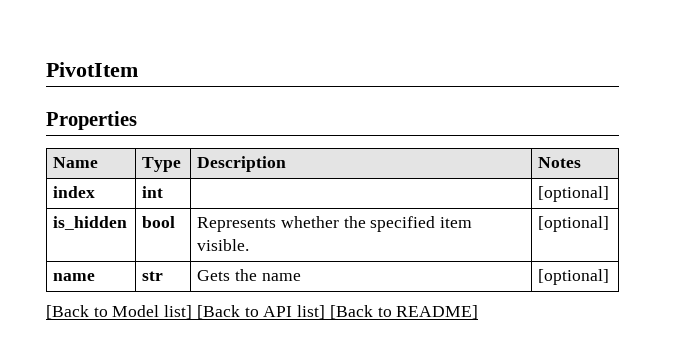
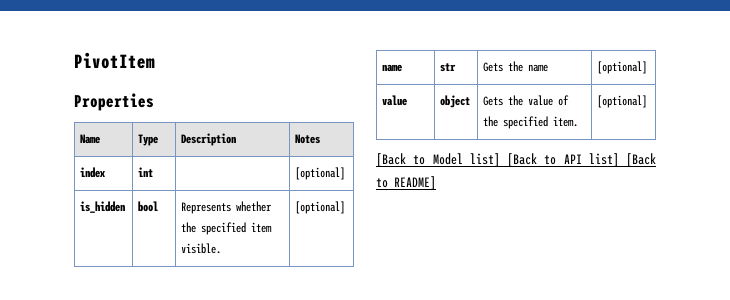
(610, 277) none -> [382,95,408,106] [440,95,471,108] [483,95,570,106] [483,116,579,129] [597,95,648,108] // value | object | Gets the value of the specified item. | [optional]

